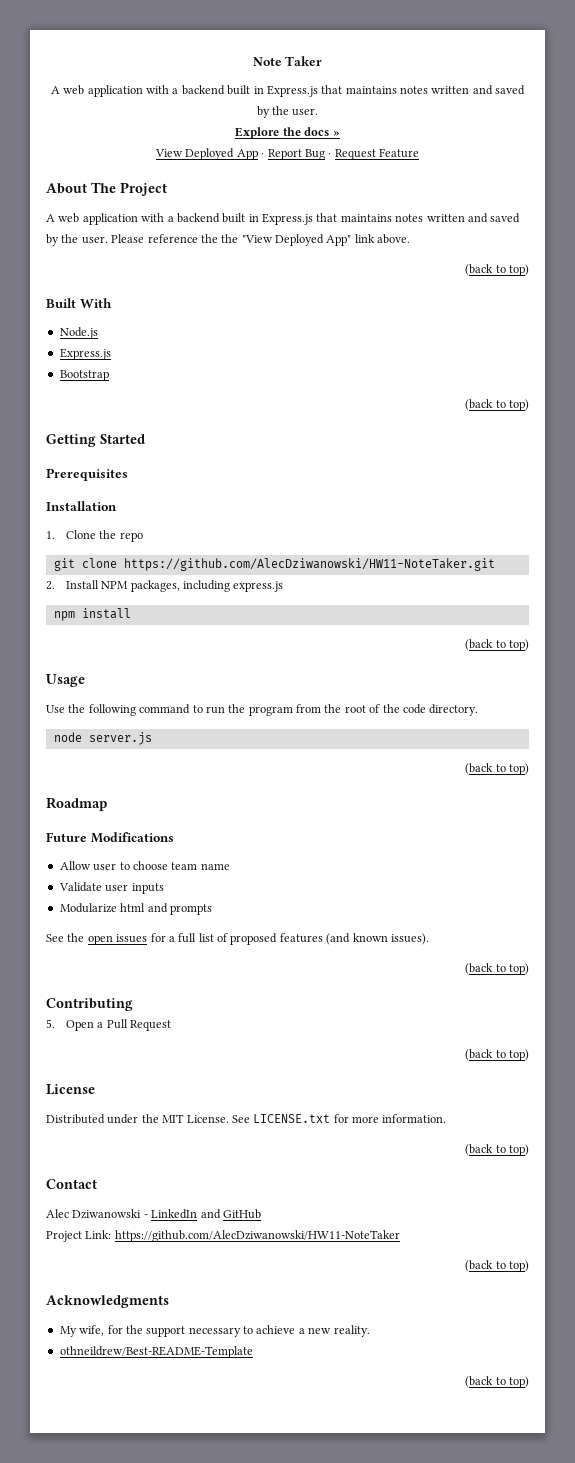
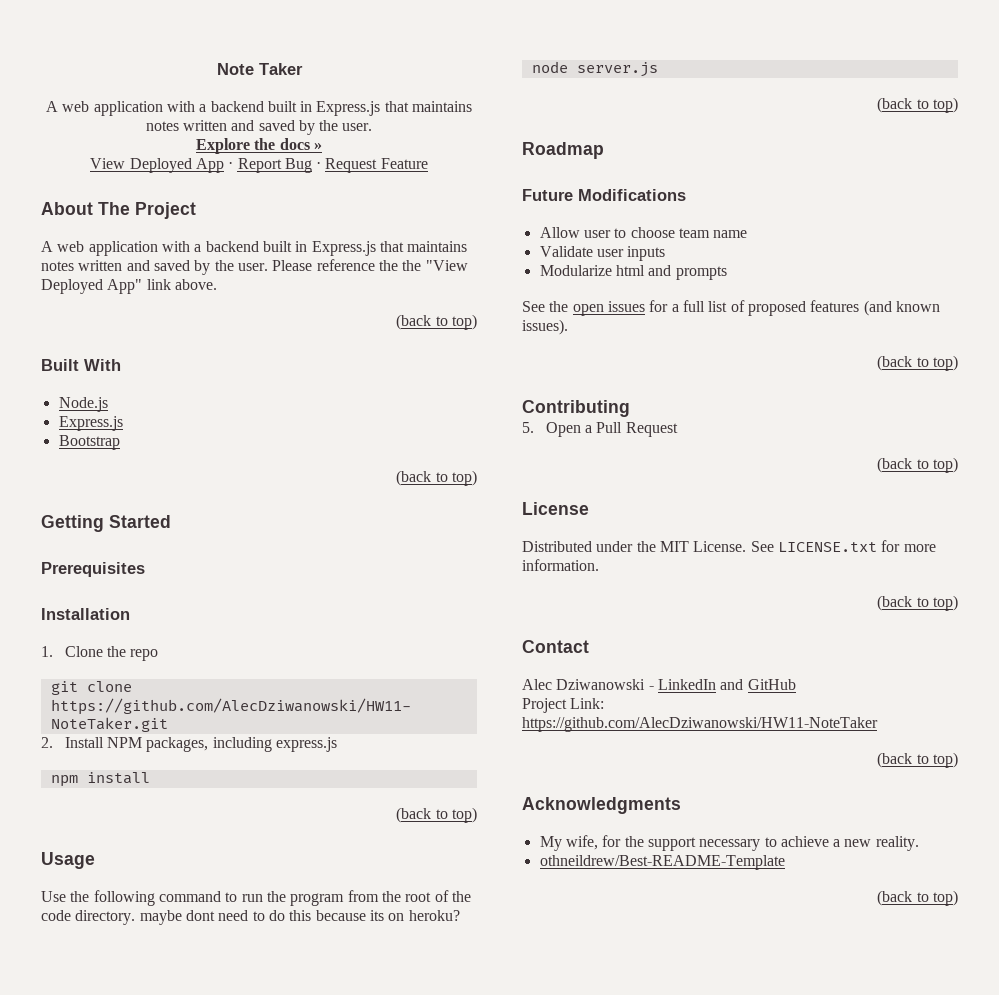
(479, 710) none -> [139,910,460,925] maybe dont need to do this because its on heroku?

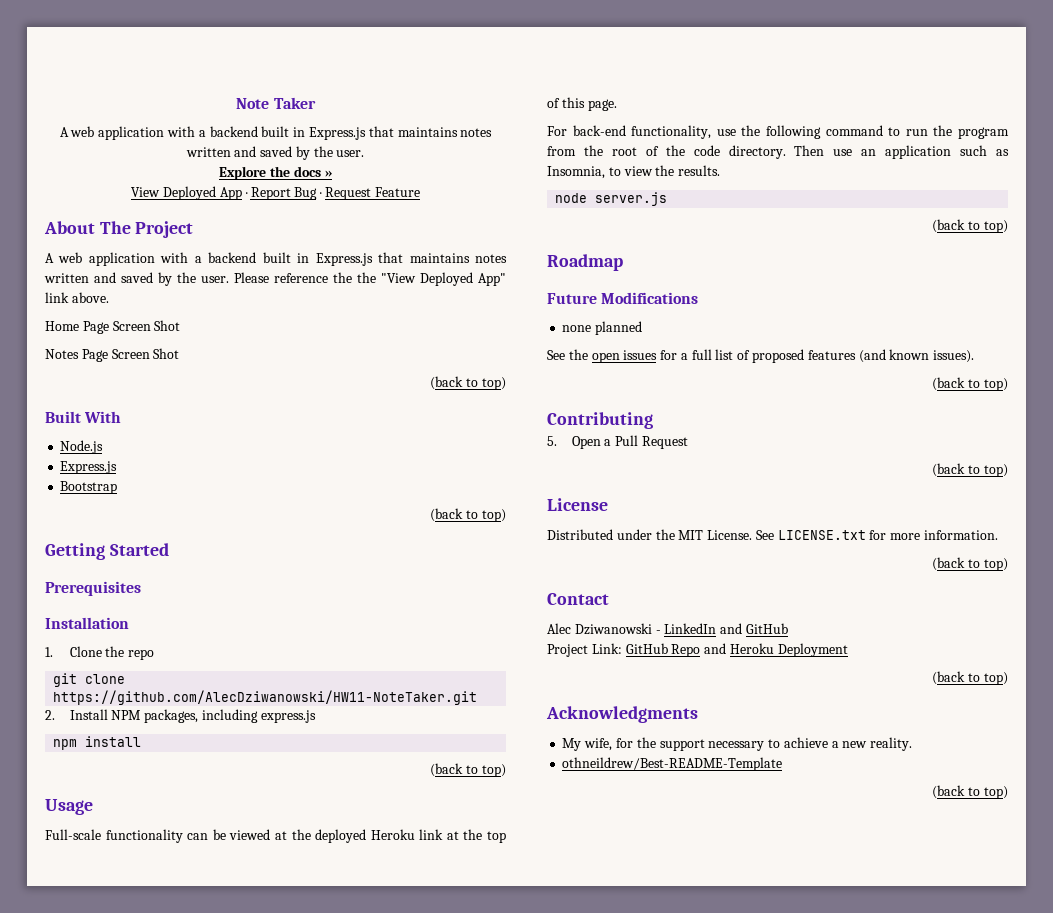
(217, 284) none -> [45,320,181,334] [45,348,180,362] // Home Page Screen Shot // Notes Page Screen Shot
[41,891,66,902] Use -> [45,829,506,843] [547,97,617,111] [547,125,736,139] Full-scale functionality can be viewed at the deployed Heroku link at the top of this page. // For back-end functionality, use
[139,910,460,925] maybe dont need to do this because its on heroku? -> [794,145,1009,159] [547,165,721,179] Then use an application such as Insomnia, to view the results.
[539,227,748,238] [539,246,666,261] [539,265,727,280] Allow user to choose team name // Validate user inputs // Modularize html and prompts -> [562,321,643,335] none planned
[522,717,878,732] https://github.com/AlecDziwanowski/HW11-NoteTaker -> [625,643,848,657] GitHub Repo and Heroku Deployment

